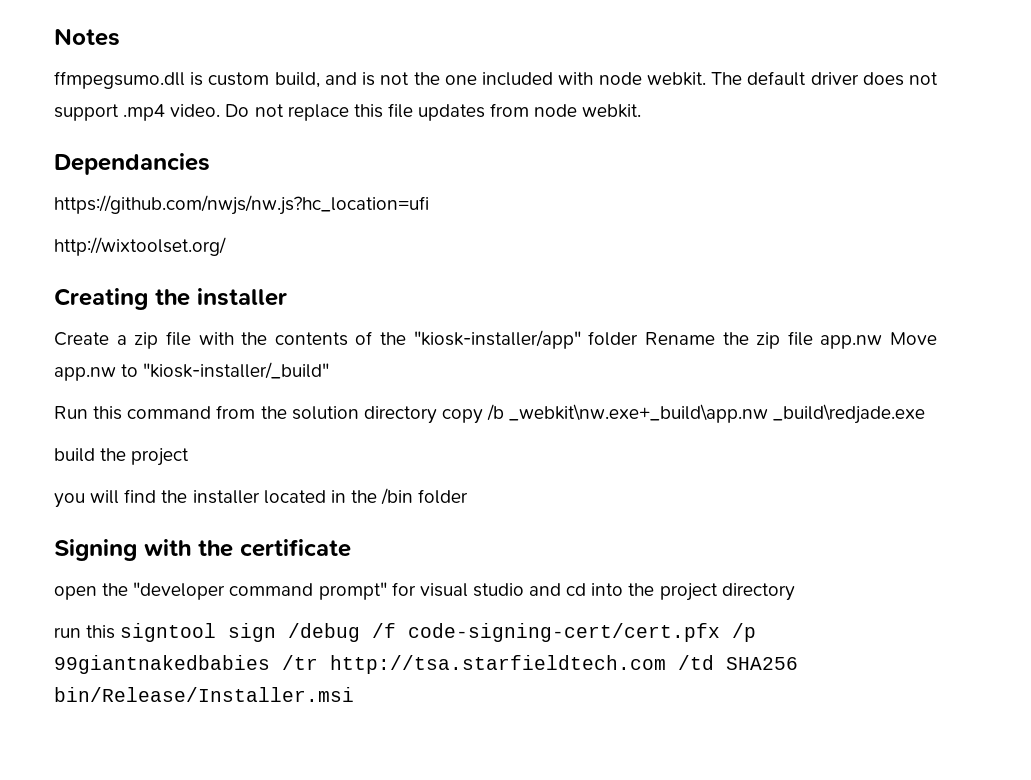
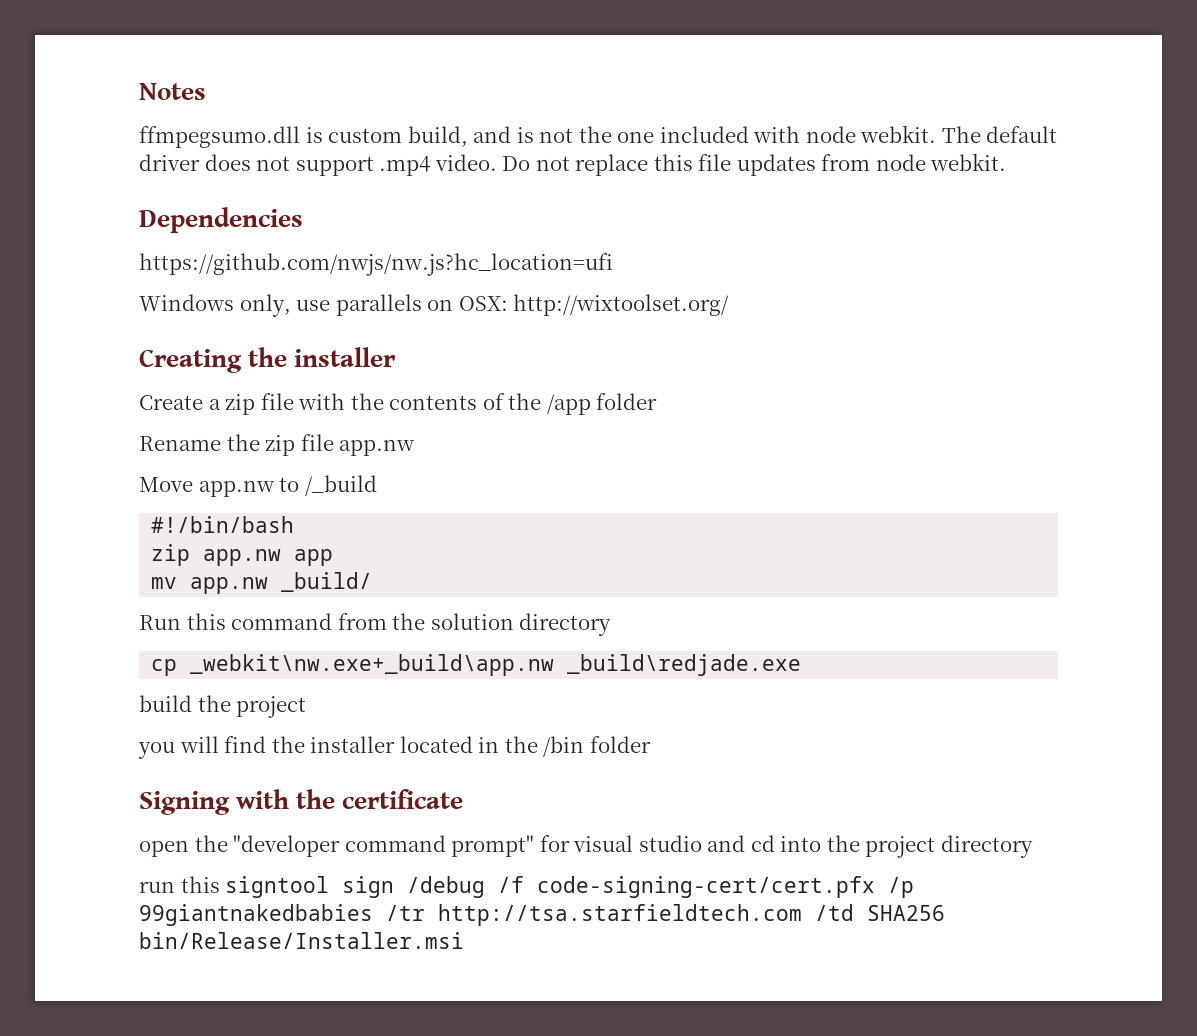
[54,153,210,175] Dependancies -> [139,207,303,233] Dependencies
(429, 205) none -> [139,294,508,317] Windows only, use parallels on OSX:
[413,330,639,349] "kiosk-installer/app" folder -> [546,393,658,415] /app folder //
(883, 342) none -> (416, 447) //
[143,362,330,379] "kiosk-installer/_build" -> [304,475,377,496] [151,516,295,533] [151,544,334,566] [151,572,373,594] /_build // #!/bin/bash // zip app.nw app // mv app.nw _build/
[441,404,505,424] copy /b -> [151,659,178,676] // cp

